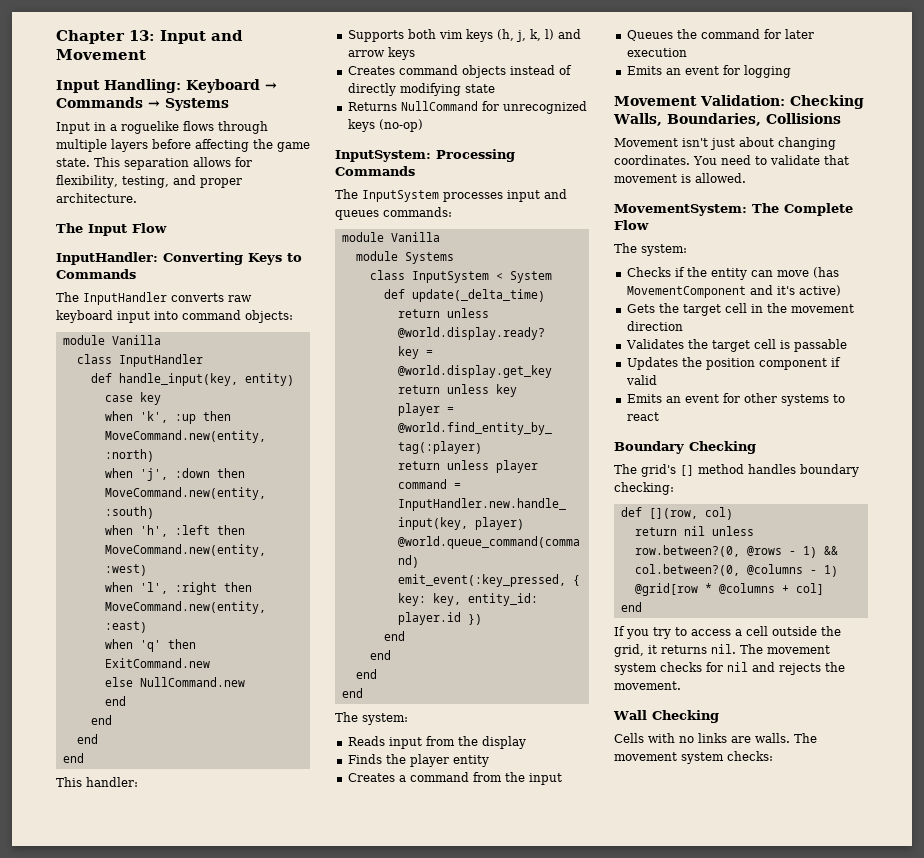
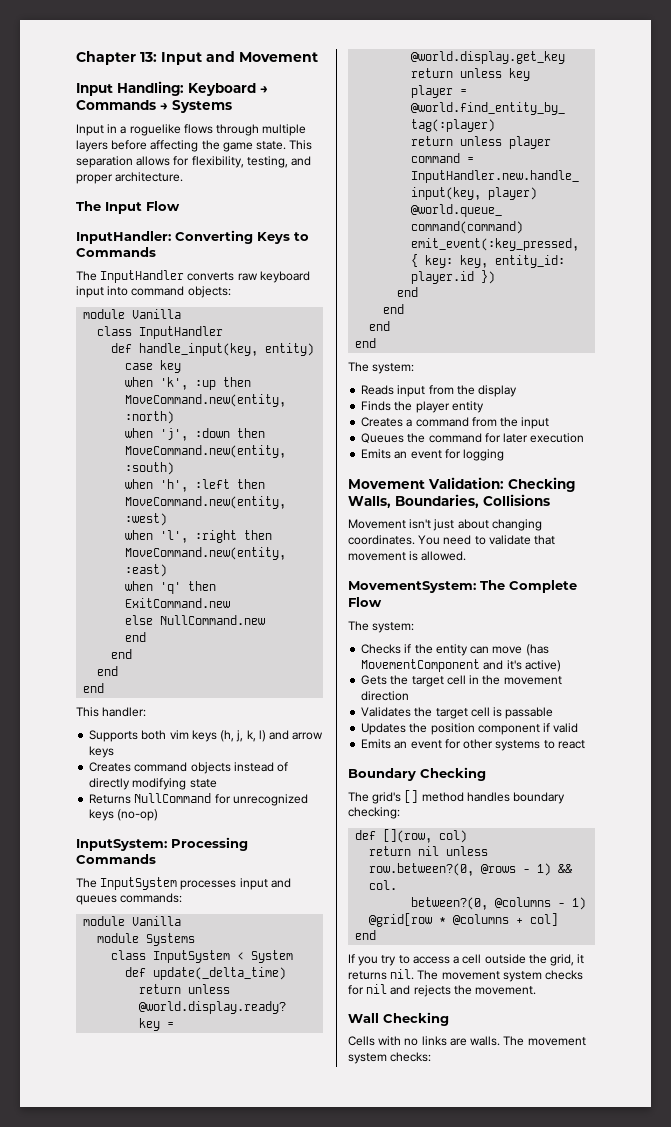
[634,564,740,576] col.between?(0, -> [369,880,398,890] [411,897,489,910] col. // between?(0,

